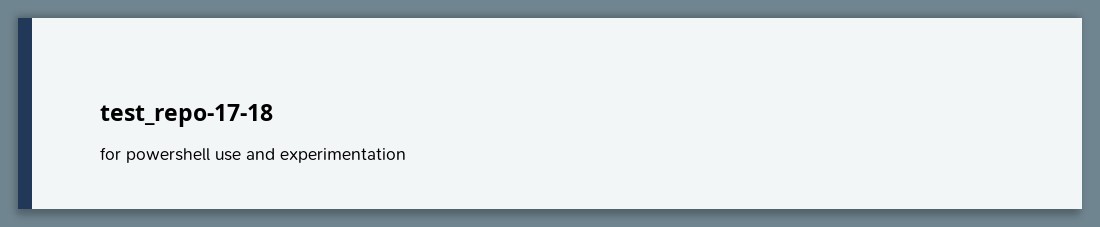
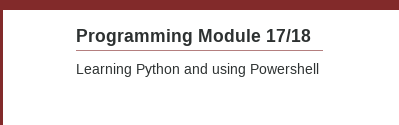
[100,104,273,127] [100,147,406,163] test_repo-17-18 // for powershell use and experimentation -> [76,29,311,46] [76,63,319,77] Programming Module 17/18 // Learning Python and using Powershell

